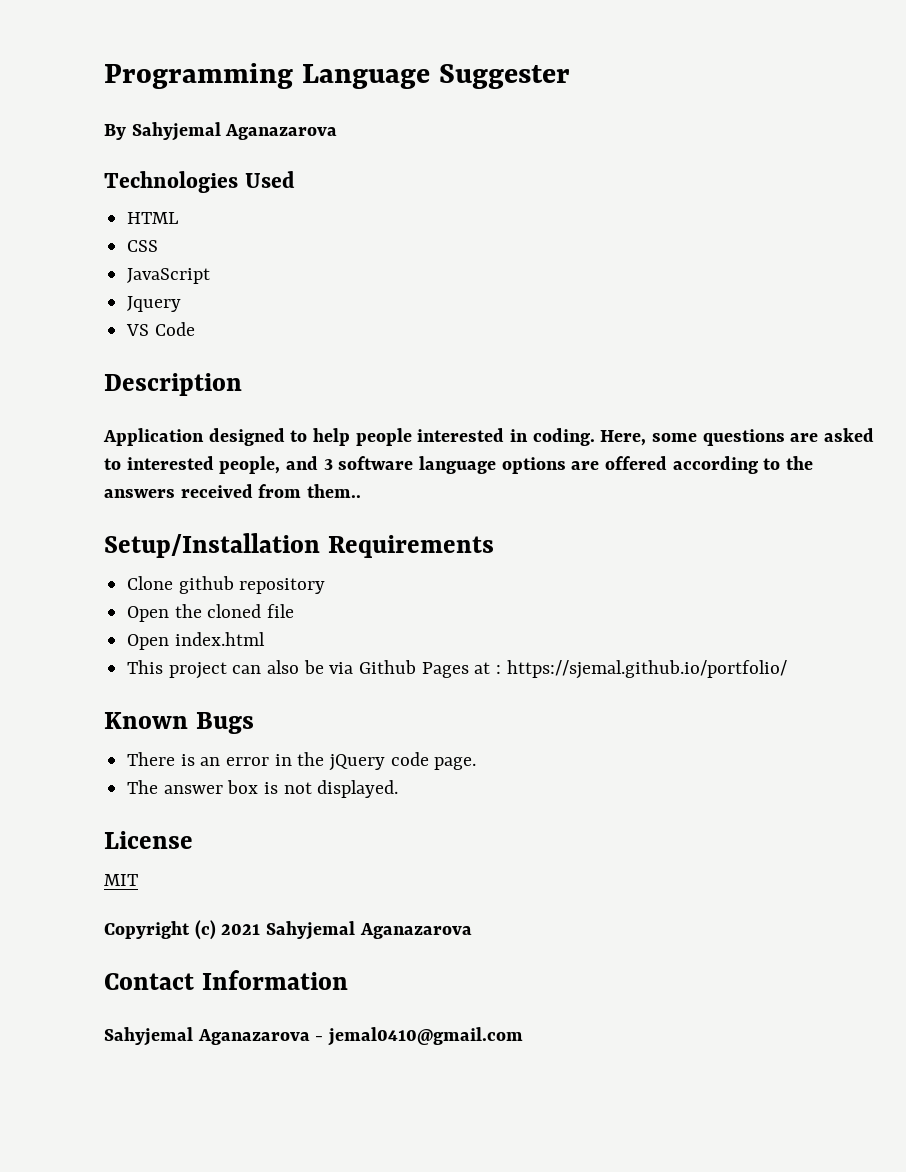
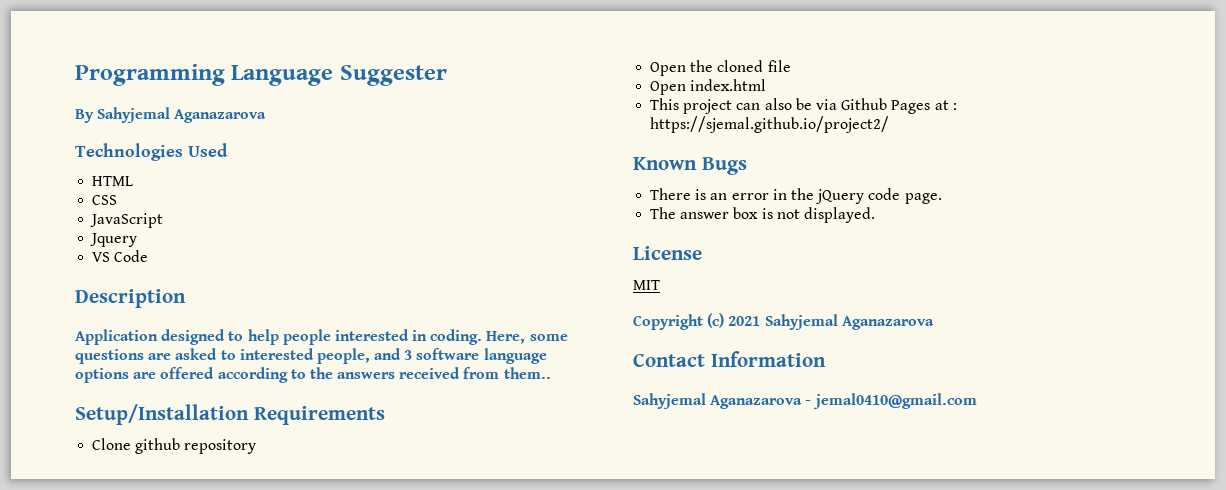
[506,660,787,679] https://sjemal.github.io/portfolio/ -> [650,116,890,133] https://sjemal.github.io/project2/

